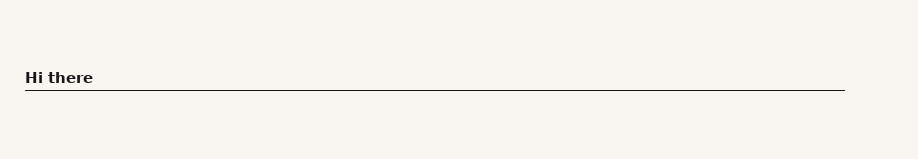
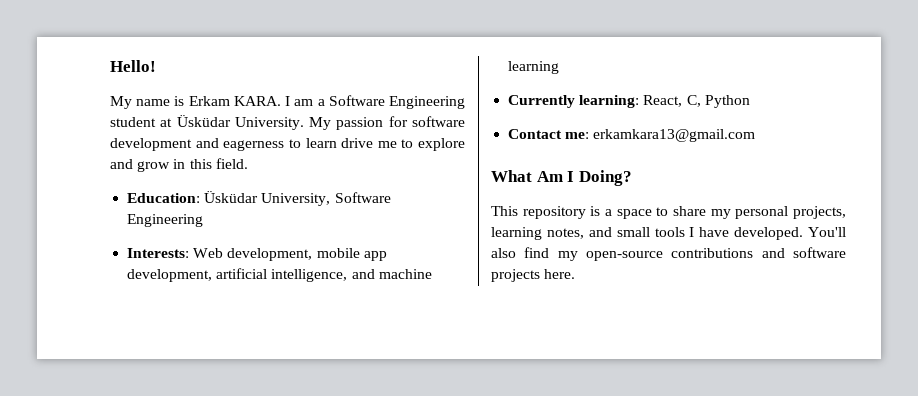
[25,72,93,83] Hi there -> [110,60,156,72] [110,95,465,109] [110,115,465,130] [110,138,465,151] [110,158,248,172] [127,191,391,206] [127,214,204,227] [127,248,387,261] [127,268,432,282] [508,61,560,74] [508,95,750,108] [508,129,756,142] [491,170,632,186] [491,206,846,219] [491,227,846,240] [491,247,846,261] [491,269,576,282] Hello! // My name is Erkam KARA. I am a Software Engineering student at Üsküdar University. My passion for software development and eagerness to learn drive me to explore and grow in this field. // Education: Üsküdar University, Software Engineering // Interests: Web development, mobile app development, artificial intelligence, and machine learning // Currently learning: React, C, Python // Contact me: erkamkara13@gmail.com // What Am I Doing? // This repository is a space to share my personal projects, learning notes, and small tools I have developed. You'll also find my open-source contributions and software projects here.

